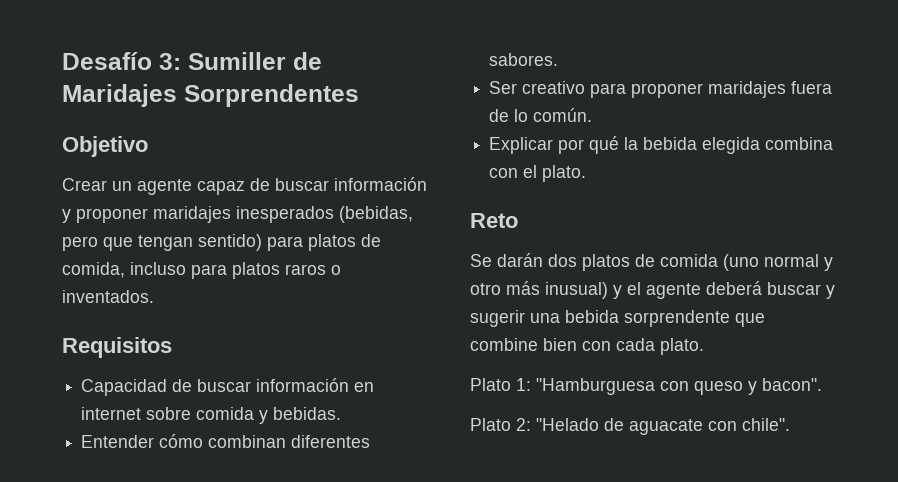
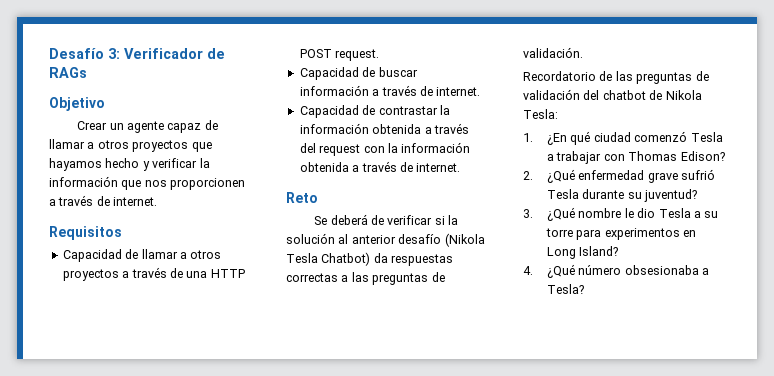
[188,52,322,70] [62,84,359,107] Sumiller de Maridajes Sorprendentes -> [124,48,225,59] [49,67,87,78] Verificador de RAGs
[275,177,427,191] [62,206,413,223] [62,234,381,251] [62,262,341,279] [62,290,154,303] [62,337,172,358] [81,378,375,396] [81,407,342,424] [81,434,371,448] [489,53,559,66] [489,81,833,98] [489,108,593,122] [489,136,834,154] [489,165,587,182] [470,213,518,228] [470,253,833,271] [470,281,835,299] [470,310,765,327] [470,338,704,355] [470,378,822,395] [470,418,790,435] buscar información y proponer maridajes inesperados (bebidas, pero que tengan sentido) para platos de comida, incluso para platos raros o inventados. // Requisitos // Capacidad de buscar información en internet sobre comida y bebidas. // Entender cómo combinan diferentes sabores. // Ser creativo para proponer maridajes fuera de lo común. // Explicar por qué la bebida elegida combina con el plato. // Reto // Se darán dos platos de comida (uno normal y otro más inusual) y el agente deberá buscar y sugerir una bebida sorprendente que combine bien con cada plato. // Plato 1: "Hamburguesa con queso y bacon". // Plato 2: "Helado de aguacate con chile". -> [49,139,212,152] [49,158,210,171] [49,176,246,190] [49,195,158,206] [49,226,122,240] [62,249,222,262] [62,267,245,281] [299,49,380,61] [299,67,418,80] [299,85,481,96] [299,105,450,118] [299,123,469,134] [299,142,471,156] [299,161,461,172] [286,192,318,203] [314,214,459,225] [286,233,485,247] [286,252,454,266] [286,272,445,285] [523,47,583,58] [523,71,709,84] [523,89,702,100] [523,109,558,119] [523,131,723,145] [547,151,725,164] [523,169,716,183] [547,189,698,202] [523,207,719,221] [546,228,697,240] [547,246,619,259] [523,264,710,278] [547,284,585,294] llamar a otros proyectos que hayamos hecho y verificar la información que nos proporcionen a través de internet. // Requisitos // Capacidad de llamar a otros proyectos a través de una HTTP POST request. // Capacidad de buscar información a través de internet. // Capacidad de contrastar la información obtenida a través del request con la información obtenida a través de internet. // Reto // Se deberá de verificar si la solución al anterior desafío (Nikola Tesla Chatbot) da respuestas correctas a las preguntas de validación. // Recordatorio de las preguntas de validación del chatbot de Nikola Tesla: // 1. ¿En qué ciudad comenzó Tesla a trabajar con Thomas Edison? // 2. ¿Qué enfermedad grave sufrió Tesla durante su juventud? // 3. ¿Qué nombre le dio Tesla a su torre para experimentos en Long Island? // 4. ¿Qué número obsesionaba a Tesla?

